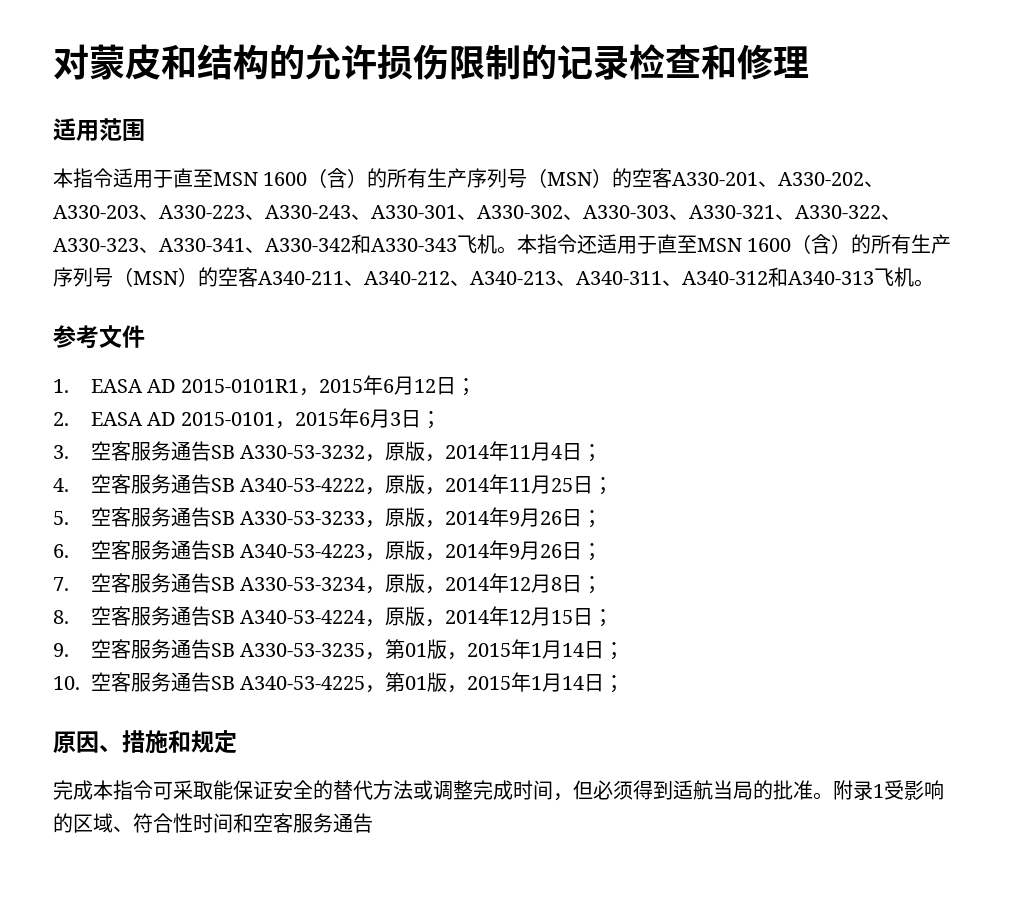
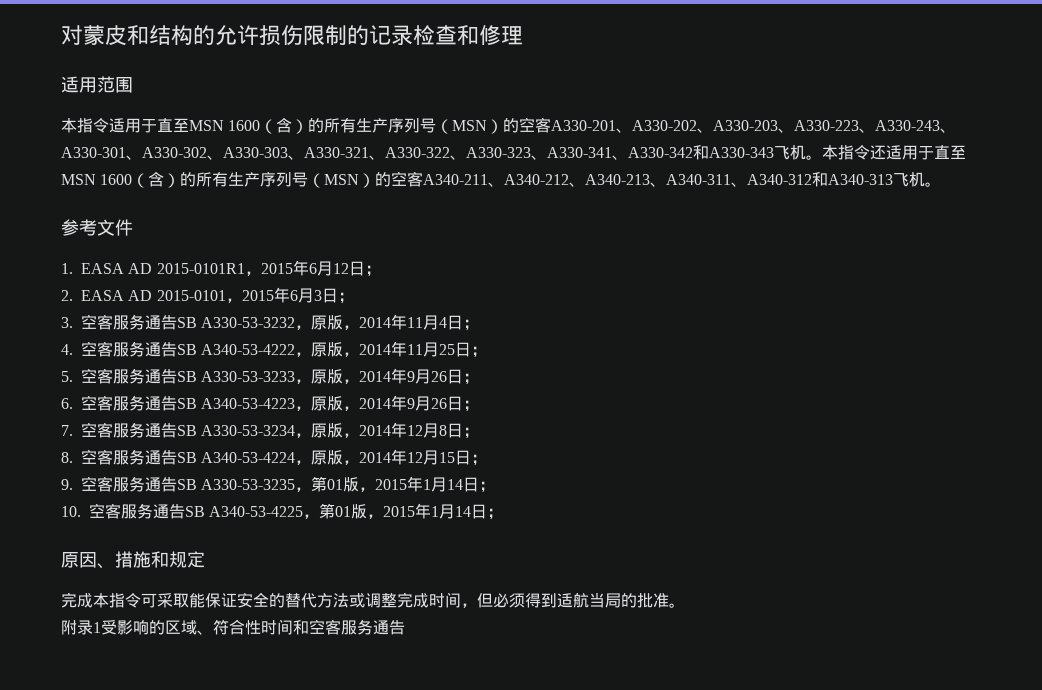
(833, 796) none -> (685, 605) //

